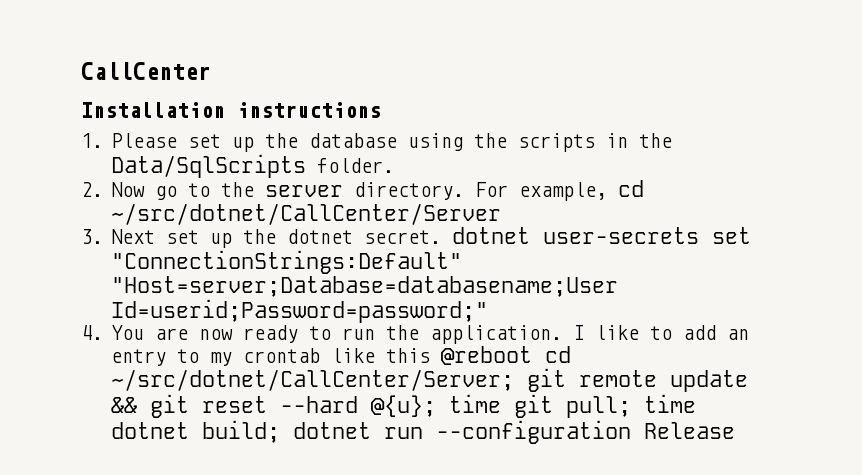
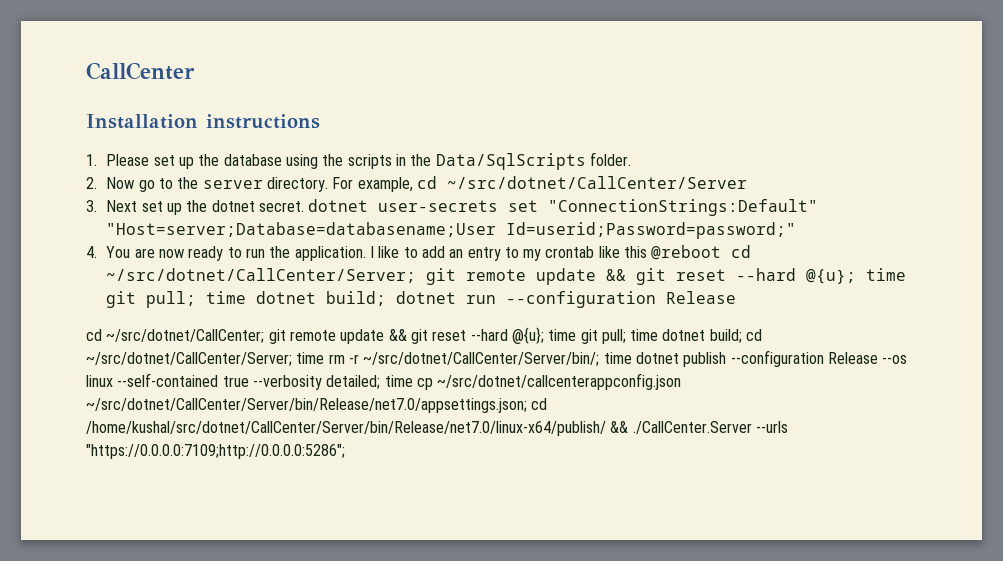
(736, 430) none -> [86,327,763,344] [86,350,908,367] [86,373,682,390] [86,398,548,413] [86,421,788,436] [86,444,345,459] // cd ~/src/dotnet/CallCenter; git remote update && git reset --hard @{u}; time git pull; time dotnet build; cd ~/src/dotnet/CallCenter/Server; time rm -r ~/src/dotnet/CallCenter/Server/bin/; time dotnet publish --configuration Release --os linux --self-contained true --verbosity detailed; time cp ~/src/dotnet/callcenterappconfig.json ~/src/dotnet/CallCenter/Server/bin/Release/net7.0/appsettings.json; cd /home/kushal/src/dotnet/CallCenter/Server/bin/Release/net7.0/linux-x64/publish/ && ./CallCenter.Server --urls "https://0.0.0.0:7109;http://0.0.0.0:5286";

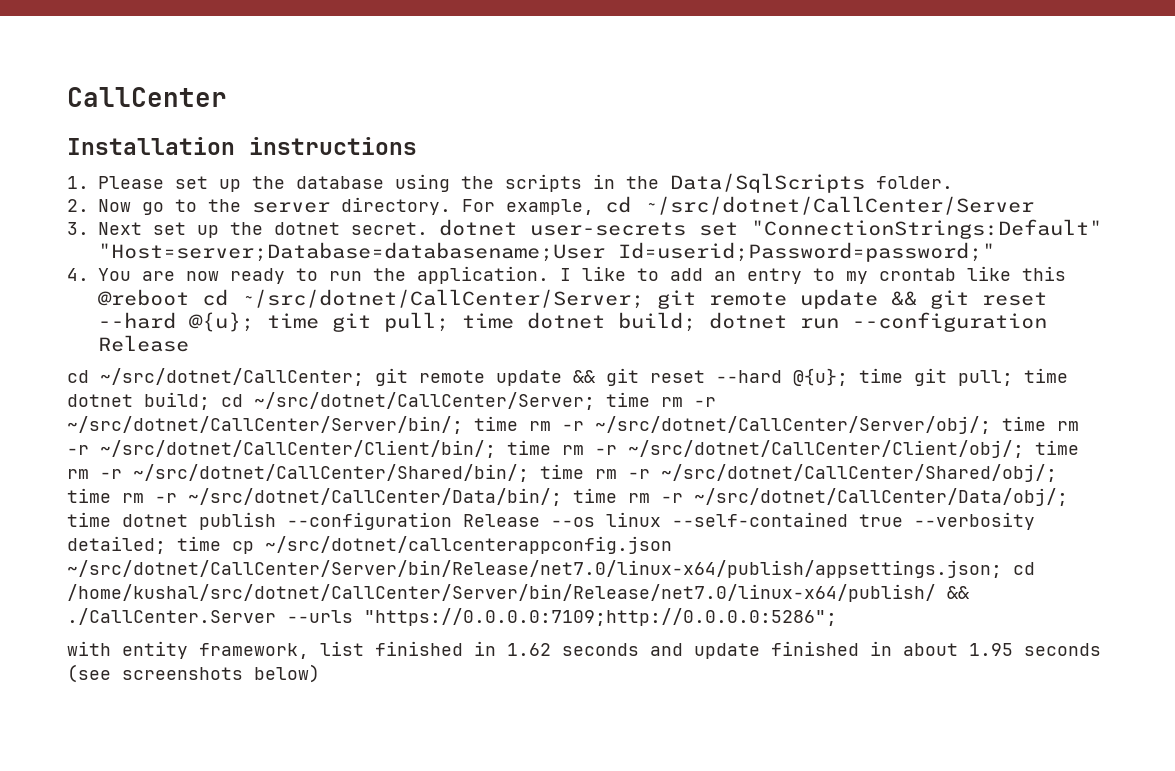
(632, 358) none -> [529,416,1079,434] [67,440,1079,458] [67,464,1057,482] [67,488,1068,506] [67,512,111,527] rm -r ~/src/dotnet/CallCenter/Server/obj/; time rm -r ~/src/dotnet/CallCenter/Client/bin/; time rm -r ~/src/dotnet/CallCenter/Client/obj/; time rm -r ~/src/dotnet/CallCenter/Shared/bin/; time rm -r ~/src/dotnet/CallCenter/Shared/obj/; time rm -r ~/src/dotnet/CallCenter/Data/bin/; time rm -r ~/src/dotnet/CallCenter/Data/obj/; time
[86,398,527,413] ~/src/dotnet/CallCenter/Server/bin/Release/net7.0/appsettings.json; -> [67,560,1002,578] ~/src/dotnet/CallCenter/Server/bin/Release/net7.0/linux-x64/publish/appsettings.json;
(345, 451) none -> [67,641,1101,659] [67,664,320,683] // with entity framework, list finished in 1.62 seconds and update finished in about 1.95 seconds (see screenshots below)

